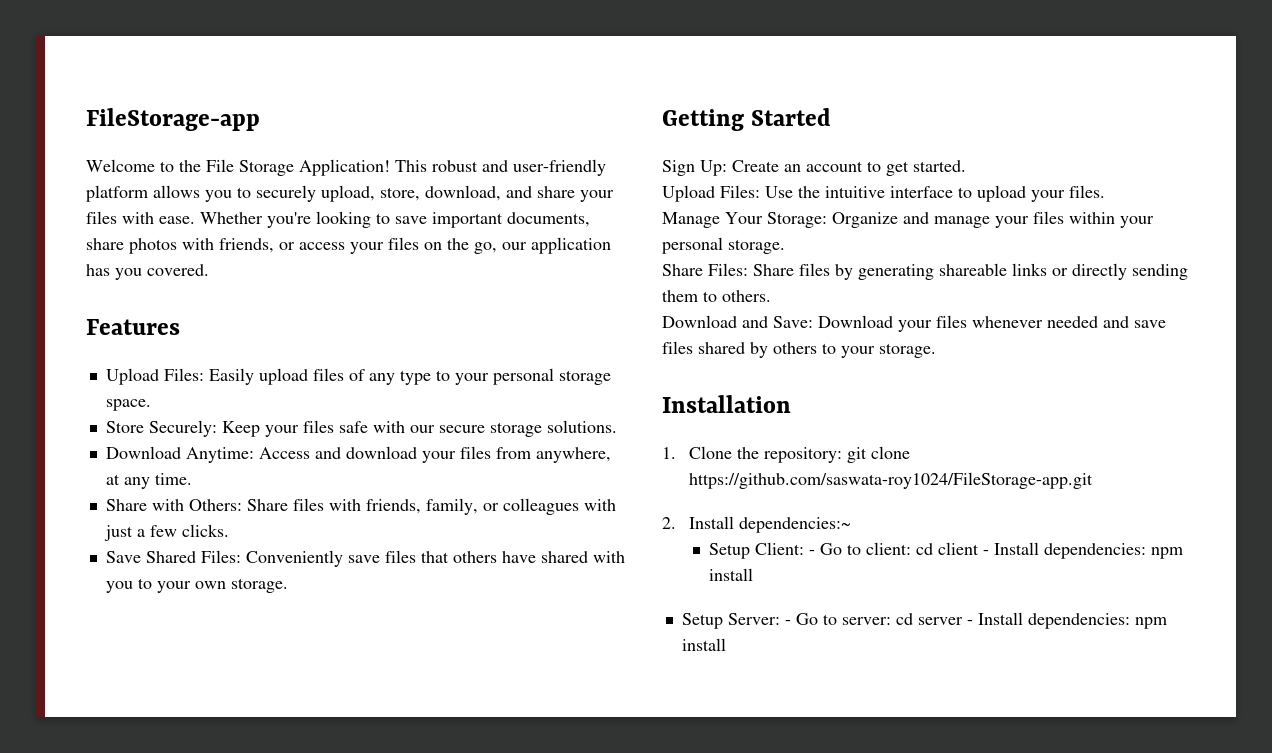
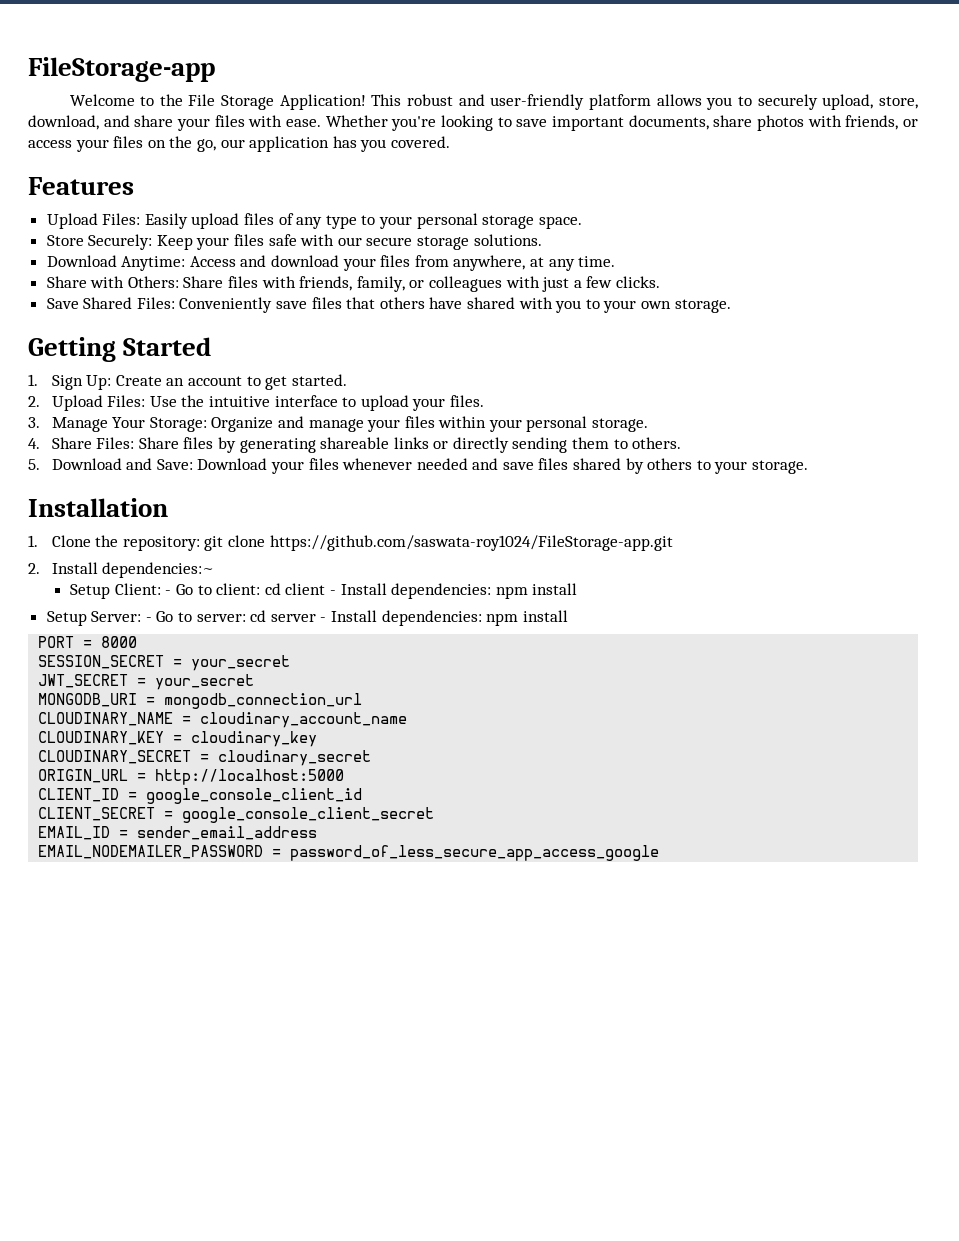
(832, 117) none -> [28,374,38,386] 1.
(966, 166) none -> [28,396,40,407] 2.
(1105, 191) none -> [28,417,40,428] 3.
(785, 246) none -> [28,438,40,449] 4.
(771, 296) none -> [28,459,40,470] 5.
(726, 644) none -> [38,636,138,648] [38,655,291,671] [38,674,255,690] [38,693,363,709] [38,712,408,728] [38,731,318,747] [38,750,372,766] [38,769,345,785] [38,788,363,804] [38,807,435,823] [38,826,318,840] [38,845,660,861] // PORT = 8000 // SESSION_SECRET = your_secret // JWT_SECRET = your_secret // MONGODB_URI = mongodb_connection_url // CLOUDINARY_NAME = cloudinary_account_name // CLOUDINARY_KEY = cloudinary_key // CLOUDINARY_SECRET = cloudinary_secret // ORIGIN_URL = http://localhost:5000 // CLIENT_ID = google_console_client_id // CLIENT_SECRET = google_console_client_secret // EMAIL_ID = sender_email_address // EMAIL_NODEMAILER_PASSWORD = password_of_less_secure_app_access_google

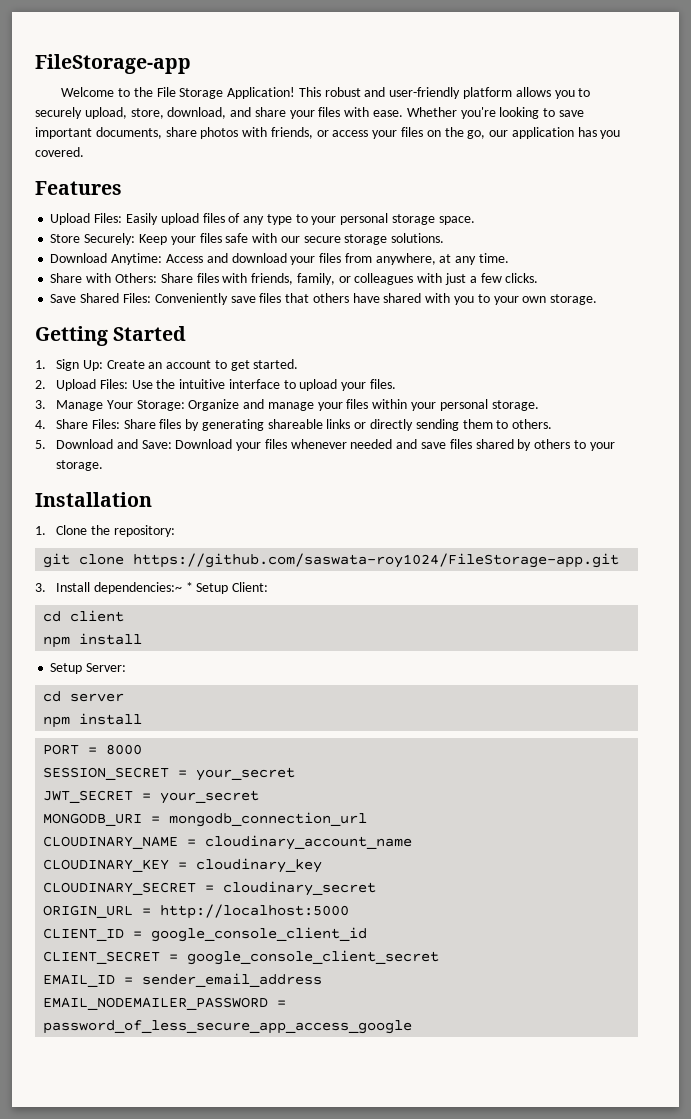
(200, 543) none -> (175, 531) //
[28,563,40,574] 2. -> [35,583,46,592] 3.
(215, 570) // -> [185,582,193,592] *
[165,583,261,595] - Go to client: -> (269, 587) //
[329,583,492,599] - Install dependencies: -> (125, 616) //
[145,611,246,622] - Go to server: -> (127, 667) //
[320,610,482,626] - Install dependencies: -> (125, 697) //

